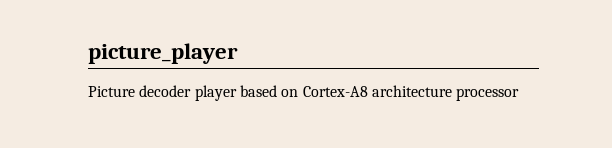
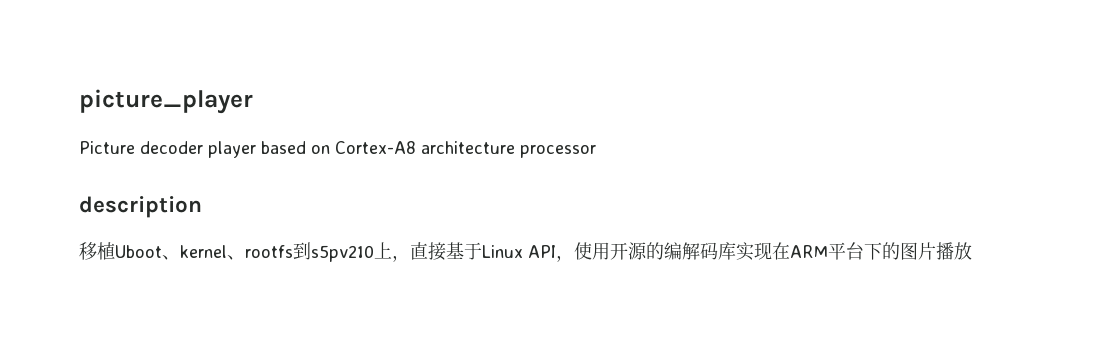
(520, 94) none -> [79,196,202,218] [79,242,972,262] // description // 移植Uboot、kernel、rootfs到s5pv210上，直接基于Linux API，使用开源的编解码库实现在ARM平台下的图片播放

